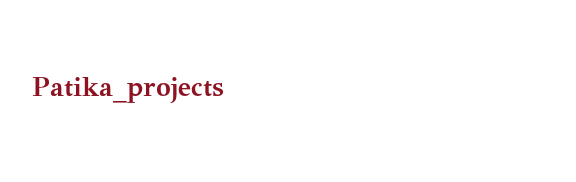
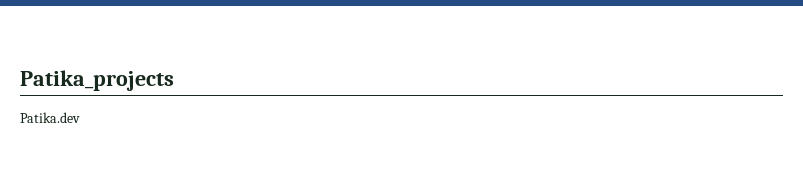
(224, 90) none -> [20,112,80,123] // Patika.dev

